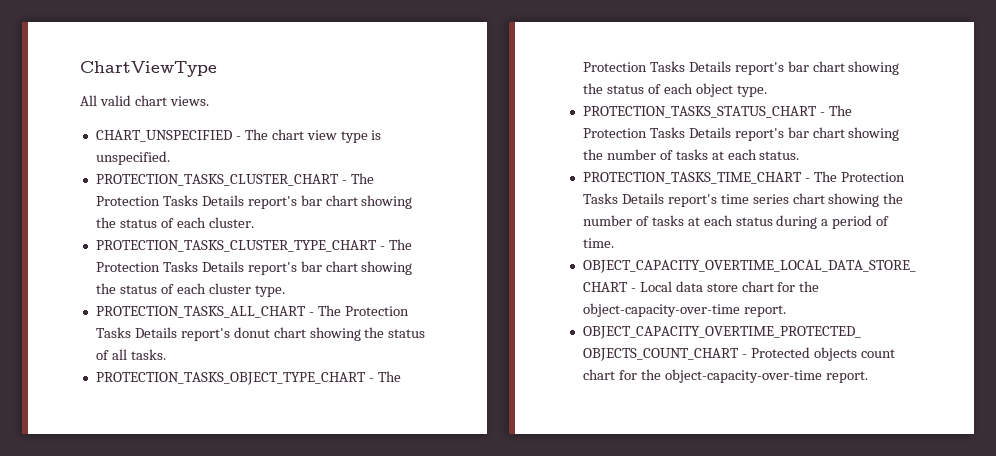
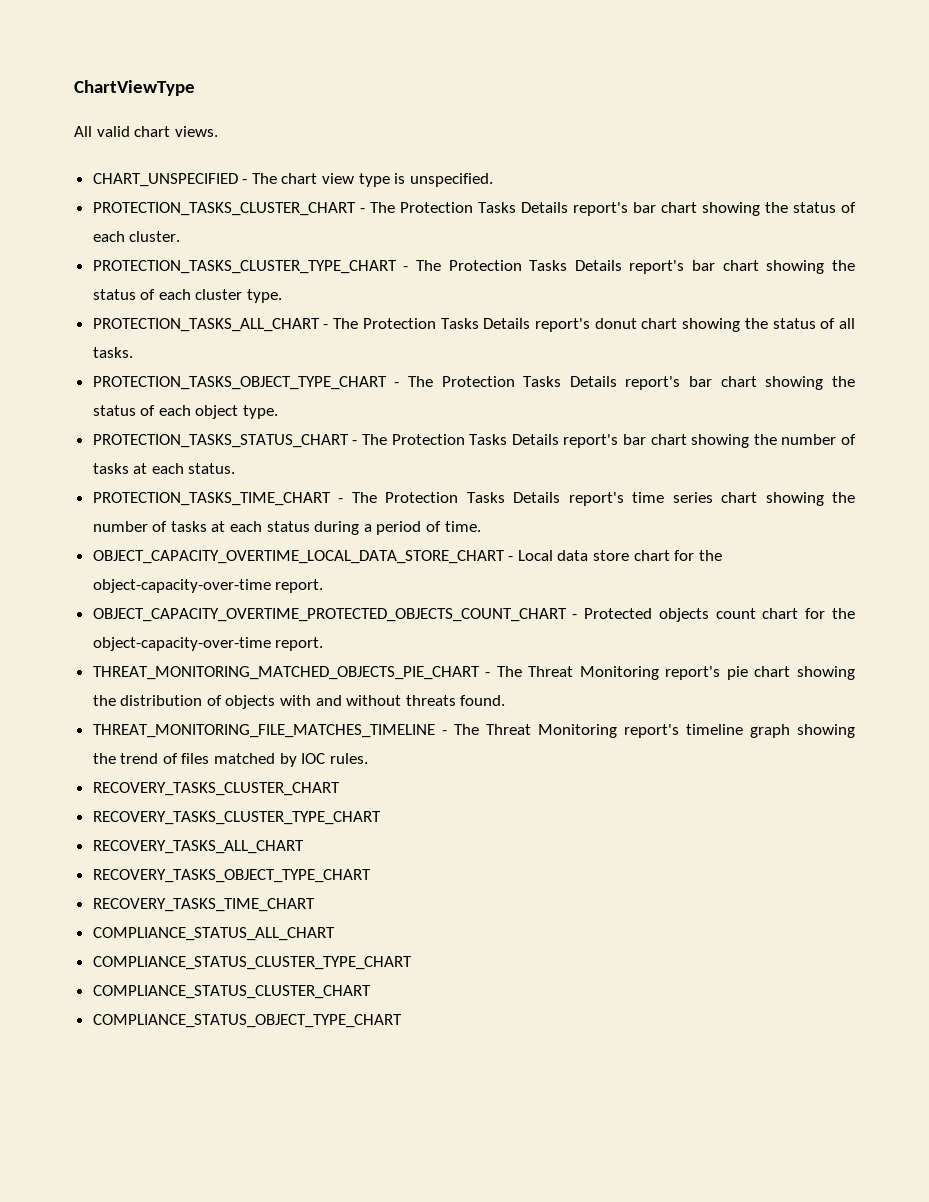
(868, 377) none -> [92,666,855,680] [92,695,506,709] [92,724,855,738] [92,753,368,767] [92,782,340,796] [92,811,381,825] [92,840,304,854] [92,869,371,883] [92,898,315,912] [92,927,335,941] [92,956,412,970] [92,985,371,999] [92,1014,402,1028] // THREAT_MONITORING_MATCHED_OBJECTS_PIE_CHART - The Threat Monitoring report's pie chart showing the distribution of objects with and without threats found. // THREAT_MONITORING_FILE_MATCHES_TIMELINE - The Threat Monitoring report's timeline graph showing the trend of files matched by IOC rules. // RECOVERY_TASKS_CLUSTER_CHART // RECOVERY_TASKS_CLUSTER_TYPE_CHART // RECOVERY_TASKS_ALL_CHART // RECOVERY_TASKS_OBJECT_TYPE_CHART // RECOVERY_TASKS_TIME_CHART // COMPLIANCE_STATUS_ALL_CHART // COMPLIANCE_STATUS_CLUSTER_TYPE_CHART // COMPLIANCE_STATUS_CLUSTER_CHART // COMPLIANCE_STATUS_OBJECT_TYPE_CHART

